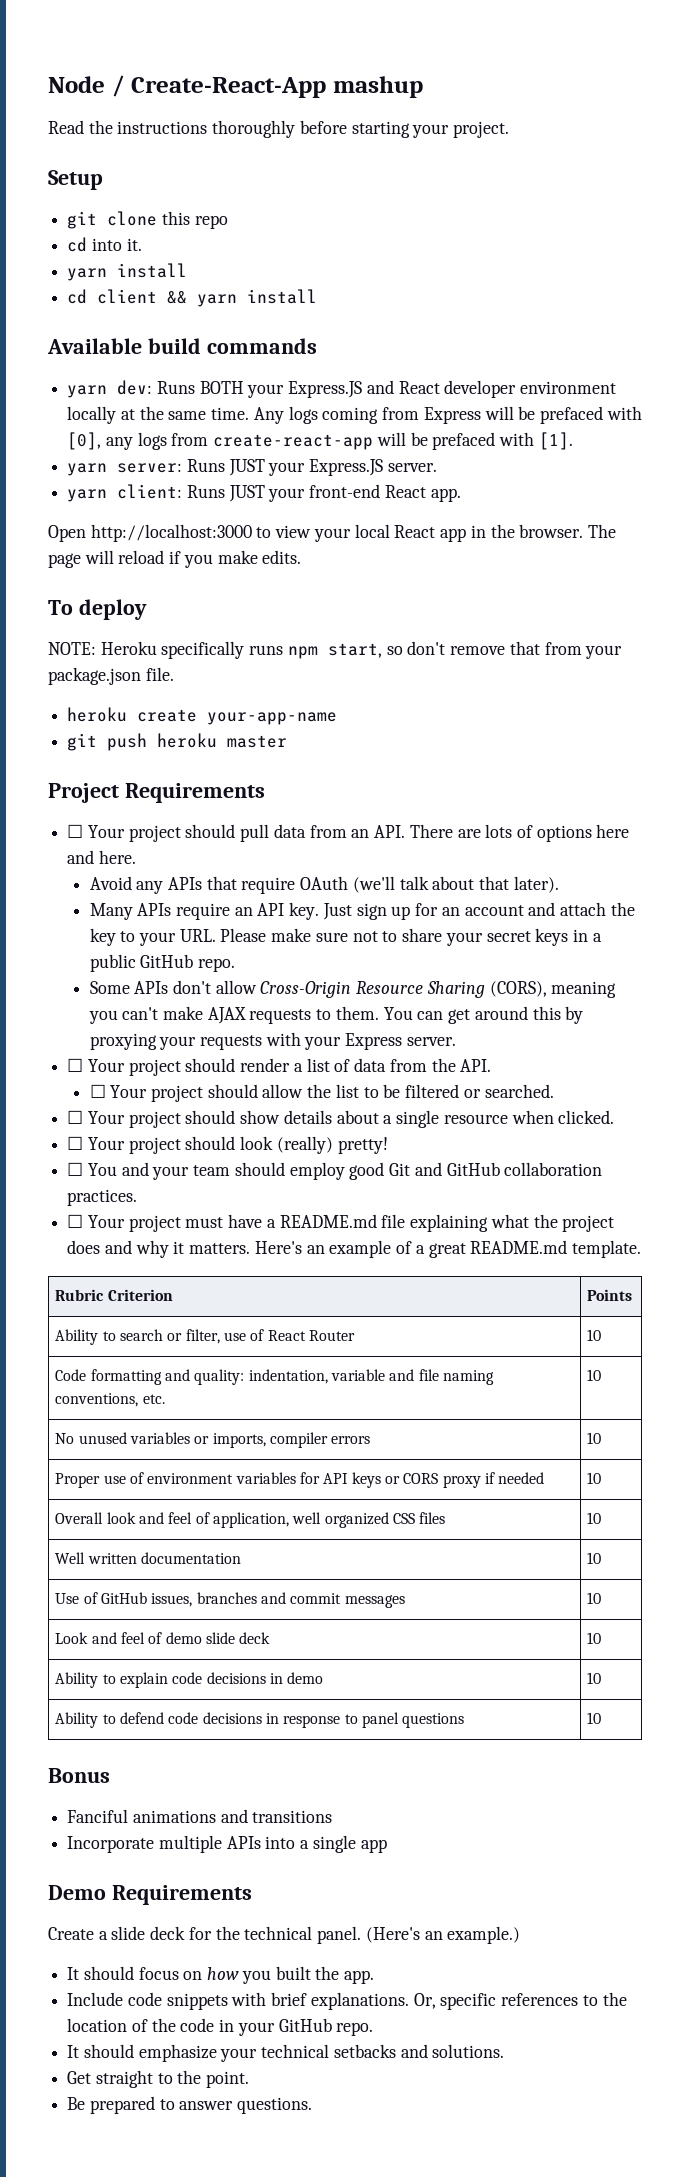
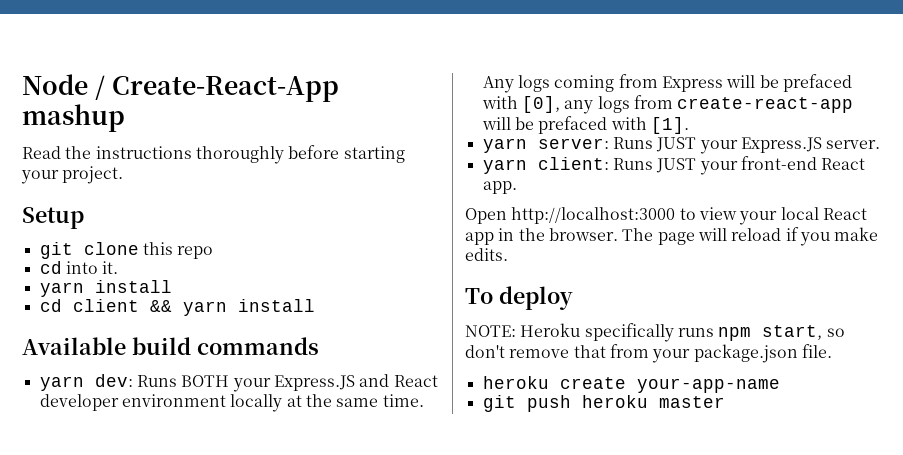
[48,783,265,803] [67,824,630,842] [67,850,136,864] [89,876,559,894] [89,902,635,920] [89,928,602,946] [89,954,235,972] [89,980,617,998] [88,1006,584,1024] [89,1032,456,1050] [67,1058,492,1076] [89,1084,554,1102] [67,1110,615,1128] [67,1136,388,1154] [67,1162,603,1180] [67,1189,138,1206] [67,1214,615,1232] [67,1240,641,1258] [55,1289,173,1301] [587,1289,633,1301] [55,1329,355,1345] [587,1329,602,1341] [55,1369,494,1385] [55,1393,165,1407] [587,1369,602,1381] [55,1432,371,1448] [587,1432,602,1444] [55,1472,545,1488] [587,1472,602,1484] [55,1512,446,1528] [587,1512,602,1524] [55,1552,241,1564] [587,1552,602,1564] [55,1592,405,1608] [587,1592,602,1604] [55,1632,271,1644] [587,1632,602,1644] [55,1672,324,1688] [587,1672,602,1684] [55,1712,465,1728] [587,1712,602,1724] [48,1768,110,1783] [67,1809,333,1823] [67,1835,387,1853] [48,1885,252,1905] [48,1926,521,1944] [67,1966,375,1984] [67,1992,627,2010] [67,2018,374,2036] [67,2044,505,2062] [67,2070,250,2088] [67,2096,313,2114] // Project Requirements // ☐ Your project should pull data from an API. There are lots of options here and here. // Avoid any APIs that require OAuth (we'll talk about that later). // Many APIs require an API key. Just sign up for an account and attach the key to your URL. Please make sure not to share your secret keys in a public GitHub repo. // Some APIs don't allow Cross-Origin Resource Sharing (CORS), meaning you can't make AJAX requests to them. You can get around this by proxying your requests with your Express server. // ☐ Your project should render a list of data from the API. // ☐ Your project should allow the list to be filtered or searched. // ☐ Your project should show details about a single resource when clicked. // ☐ Your project should look (really) pretty! // ☐ You and your team should employ good Git and GitHub collaboration practices. // ☐ Your project must have a README.md file explaining what the project does and why it matters. Here's an example of a great README.md template. // Rubric Criterion | Points // Ability to search or filter, use of React Router | 10 // Code formatting and quality: indentation, variable and file naming conventions, etc. | 10 // No unused variables or imports, compiler errors | 10 // Proper use of environment variables for API keys or CORS proxy if needed | 10 // Overall look and feel of application, well organized CSS files | 10 // Well written documentation | 10 // Use of GitHub issues, branches and commit messages | 10 // Look and feel of demo slide deck | 10 // Ability to explain code decisions in demo | 10 // Ability to defend code decisions in response to panel questions | 10 // Bonus // Fanciful animations and transitions // Incorporate multiple APIs into a single app // Demo Requirements // Create a slide deck for the technical panel. (Here's an example.) // It should focus on how you built the app. // Include code snippets with brief explanations. Or, specific references to the location of the code in your GitHub repo. // It should emphasize your technical setbacks and solutions. // Get straight to the point. // Be prepared to answer questions. -> (725, 402) none

